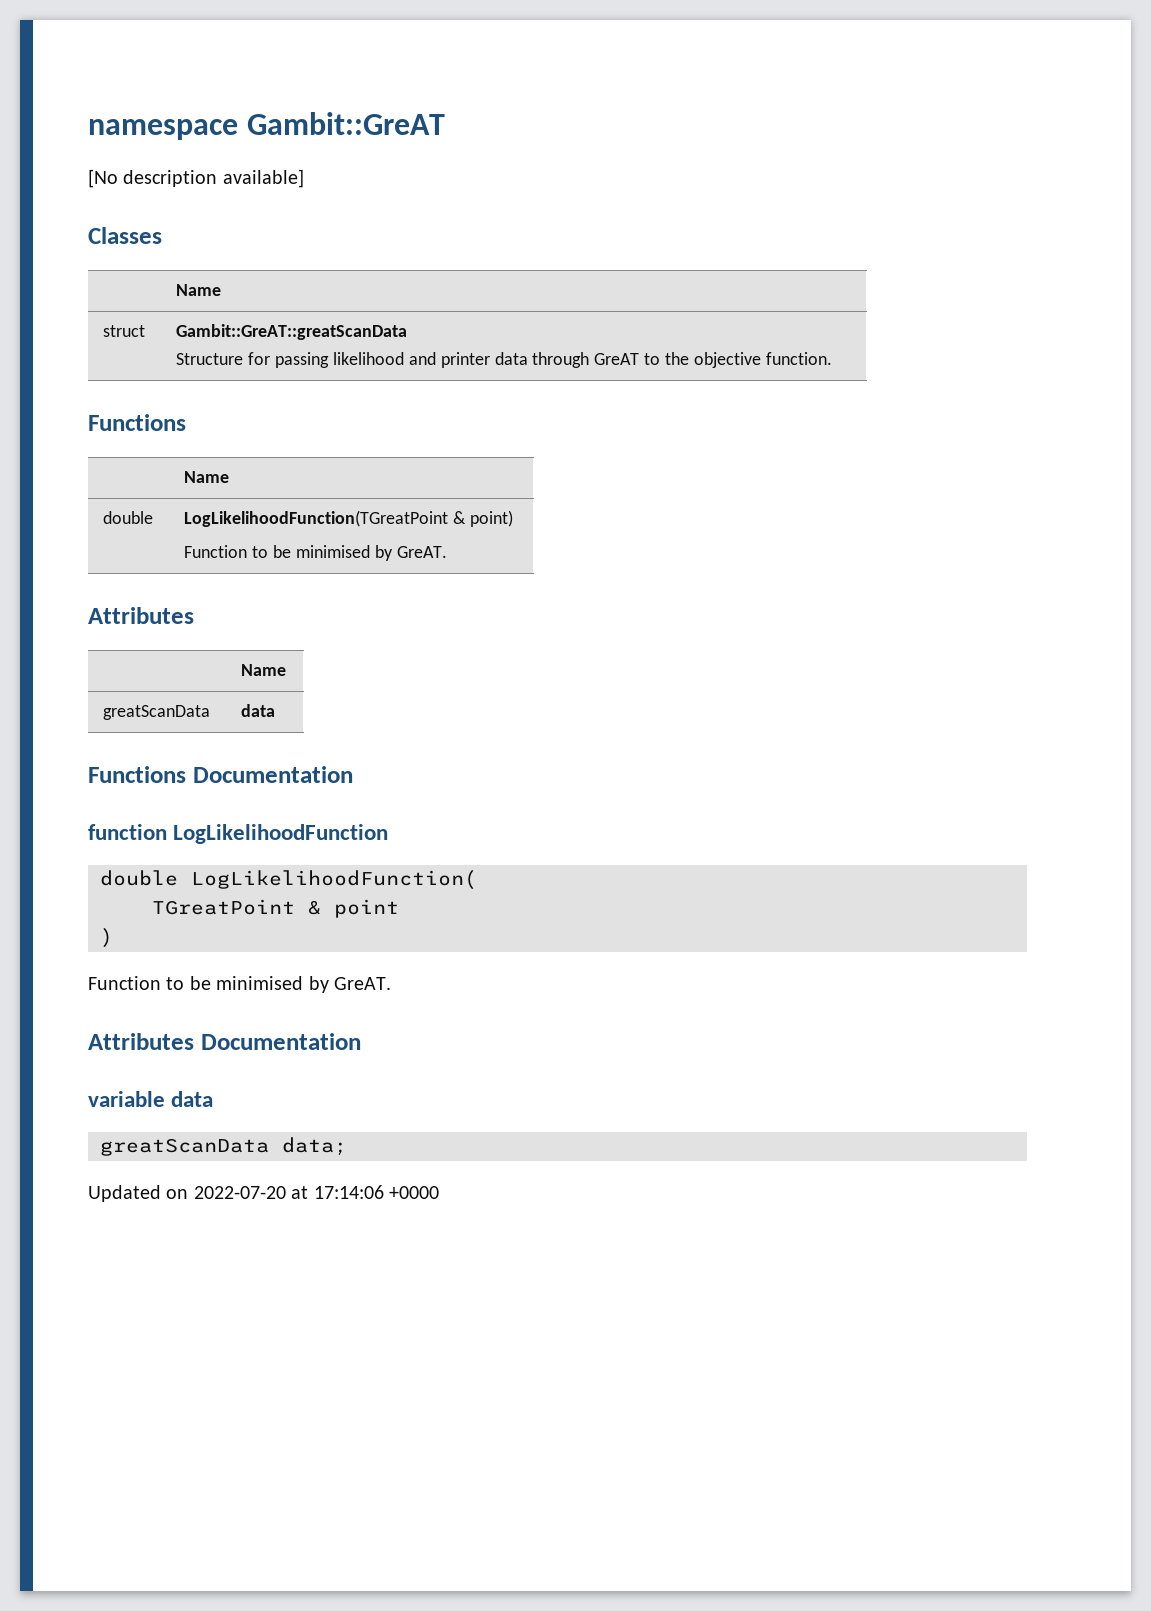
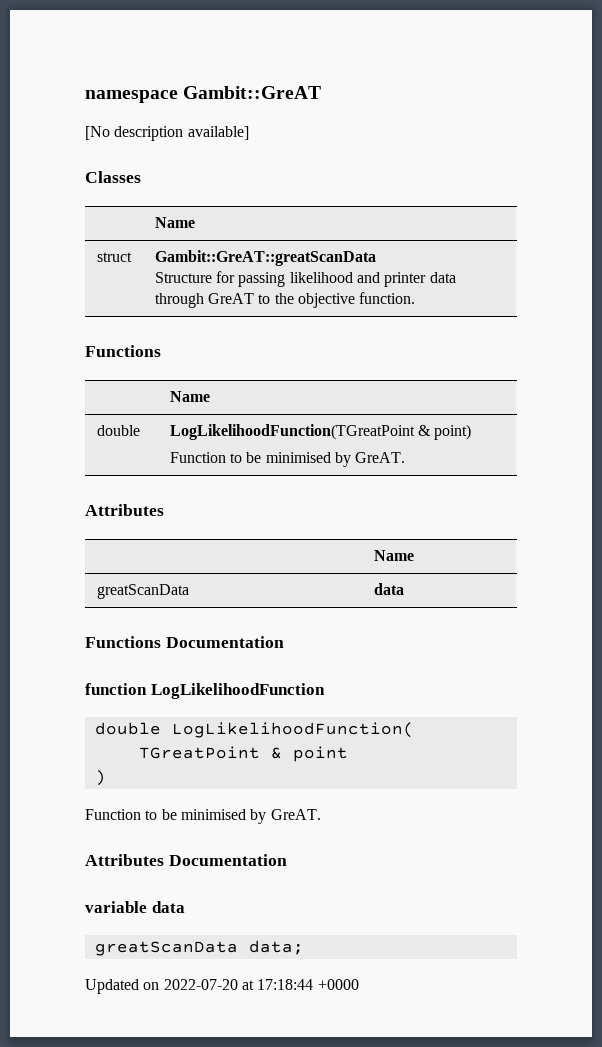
[313,1185,384,1199] 17:14:06 -> [257,979,314,990] 17:18:44

